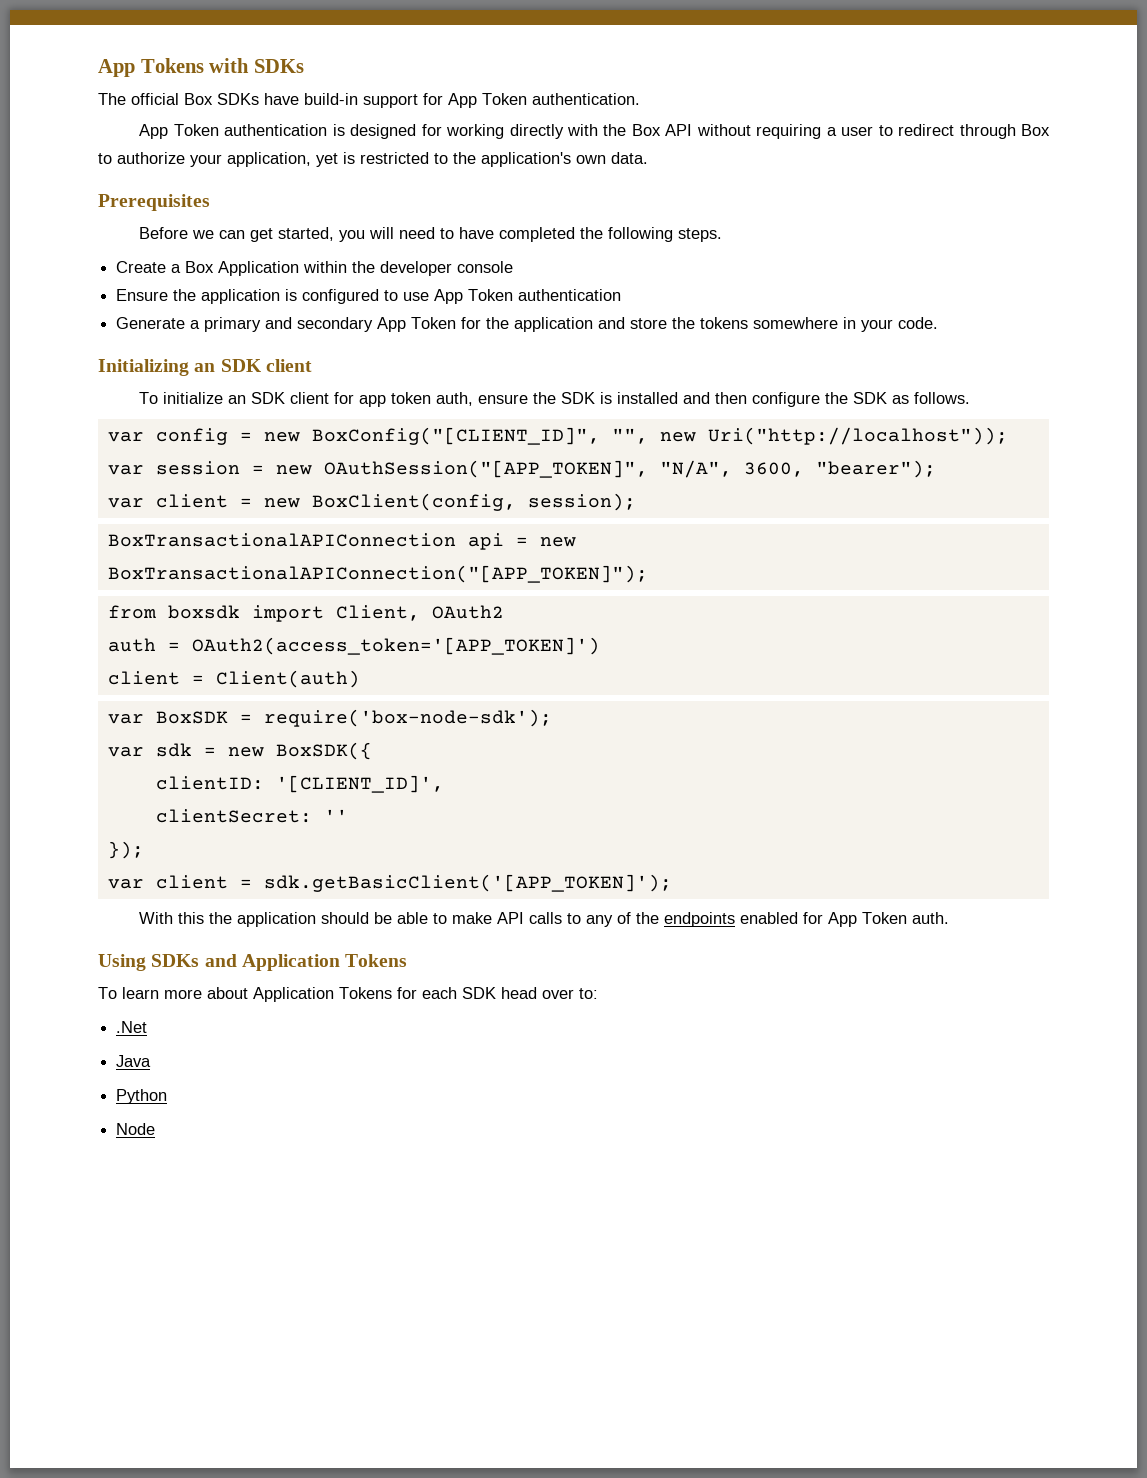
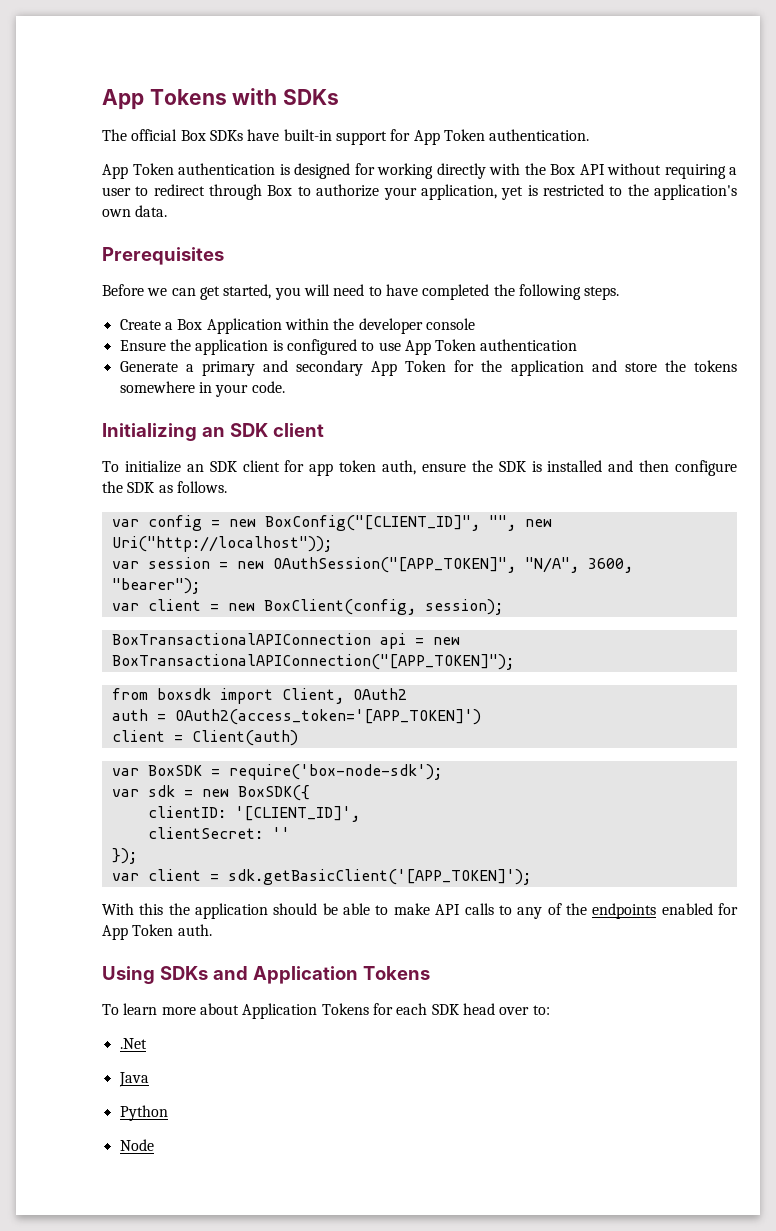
[304,93,358,105] build-in -> [283,129,332,141] built-in

